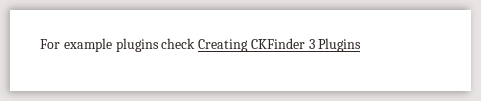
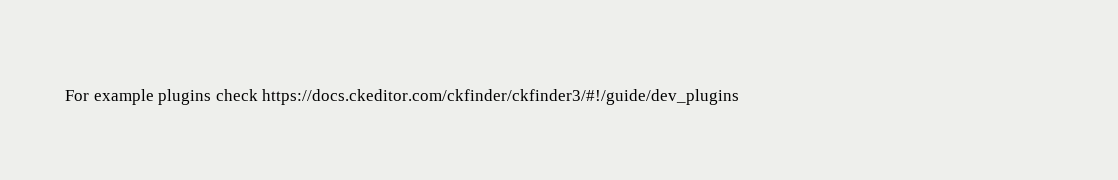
[198,38,362,52] Creating CKFinder 3 Plugins -> [262,89,740,105] https://docs.ckeditor.com/ckfinder/ckfinder3/#!/guide/dev_plugins

